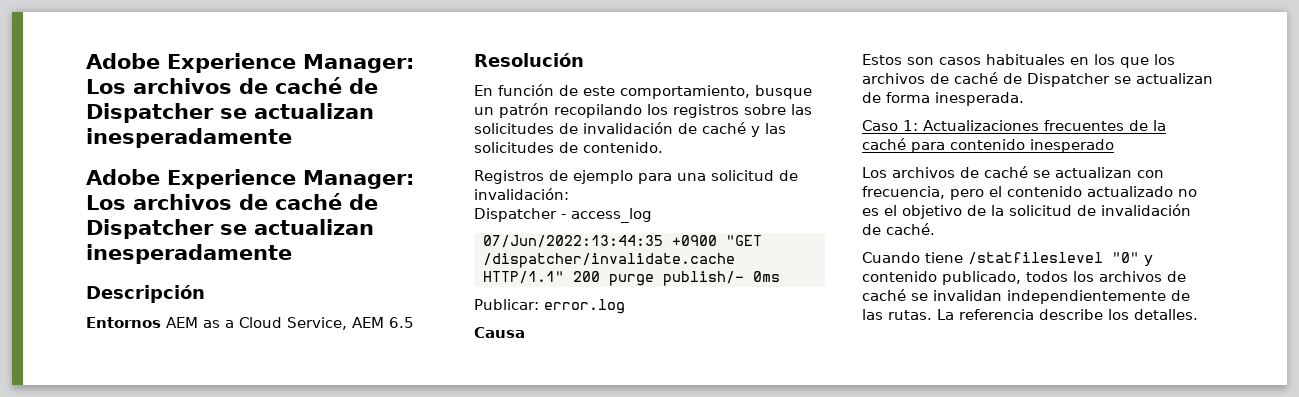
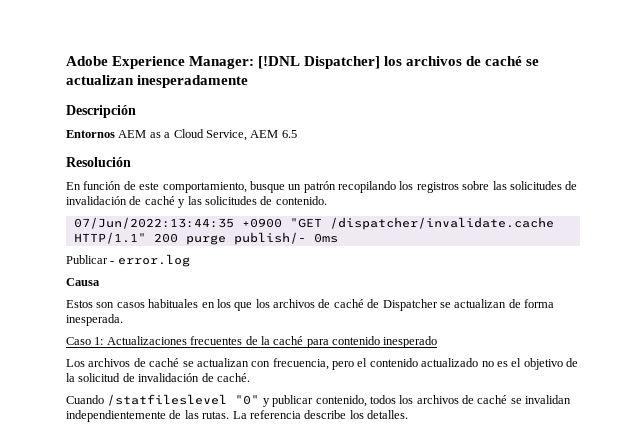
[86,53,414,73] [86,77,378,94] [86,103,374,123] [86,128,292,148] [86,169,414,189] [86,193,378,210] [86,219,214,239] Adobe Experience Manager: Los archivos de caché de Dispatcher se actualizan inesperadamente // Adobe Experience Manager: Los archivos de caché de Dispatcher -> [66,56,523,69] Adobe Experience Manager: [!DNL Dispatcher] los archivos de caché
[474,170,798,184] [474,188,569,200] [474,208,652,223] // Registros de ejemplo para una solicitud de invalidación: // Dispatcher - access_log -> (327, 200) none
[474,299,539,310] Publicar: -> [66,255,115,264] Publicar -
[925,252,963,263] tiene -> (104, 399) none
[862,271,1021,285] contenido publicado, -> [272,395,367,407] publicar contenido,

